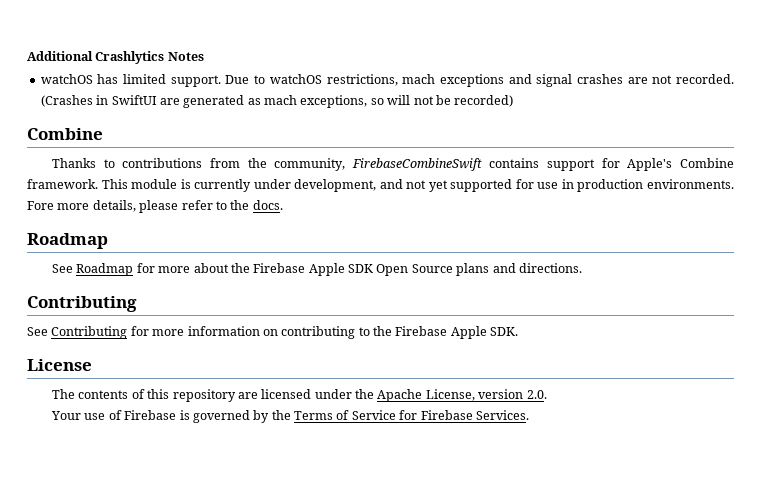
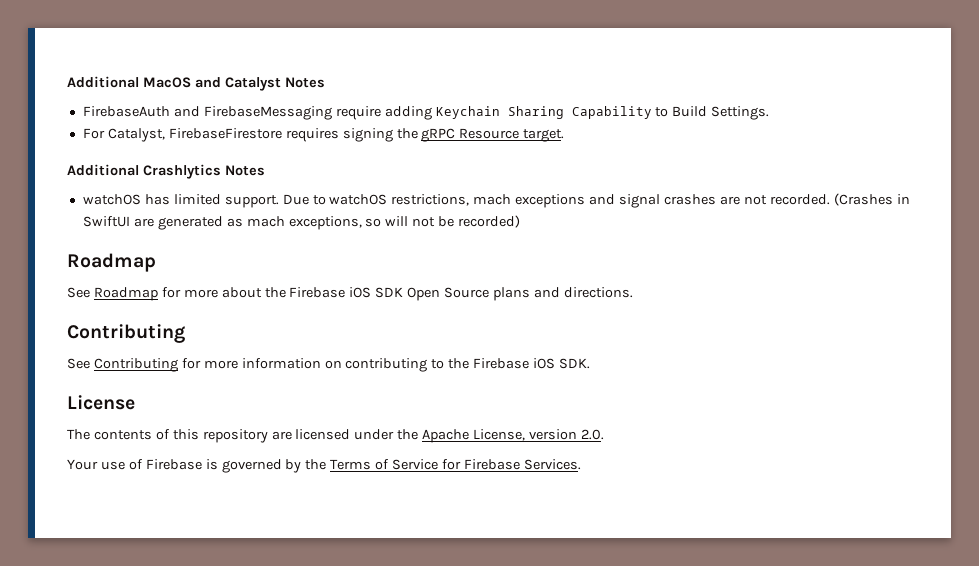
[27,51,93,61] Additional -> [67,76,325,91] [82,106,770,120] [82,128,565,142] [67,164,139,176] Additional MacOS and Catalyst Notes // FirebaseAuth and FirebaseMessaging require adding Keychain Sharing Capability to Build Settings. // For Catalyst, FirebaseFirestore requires signing the gRPC Resource target. // Additional
[27,128,103,140] [52,158,734,171] [27,179,734,192] [27,200,283,213] // Combine // Thanks to contributions from the community, FirebaseCombineSwift contains support for Apple's Combine framework. This module is currently under development, and not yet supported for use in production environments. Fore more details, please refer to the docs. -> (521, 221) none
[308,263,345,276] Apple -> [349,287,372,298] iOS
[450,326,487,339] Apple -> [533,358,556,369] iOS

